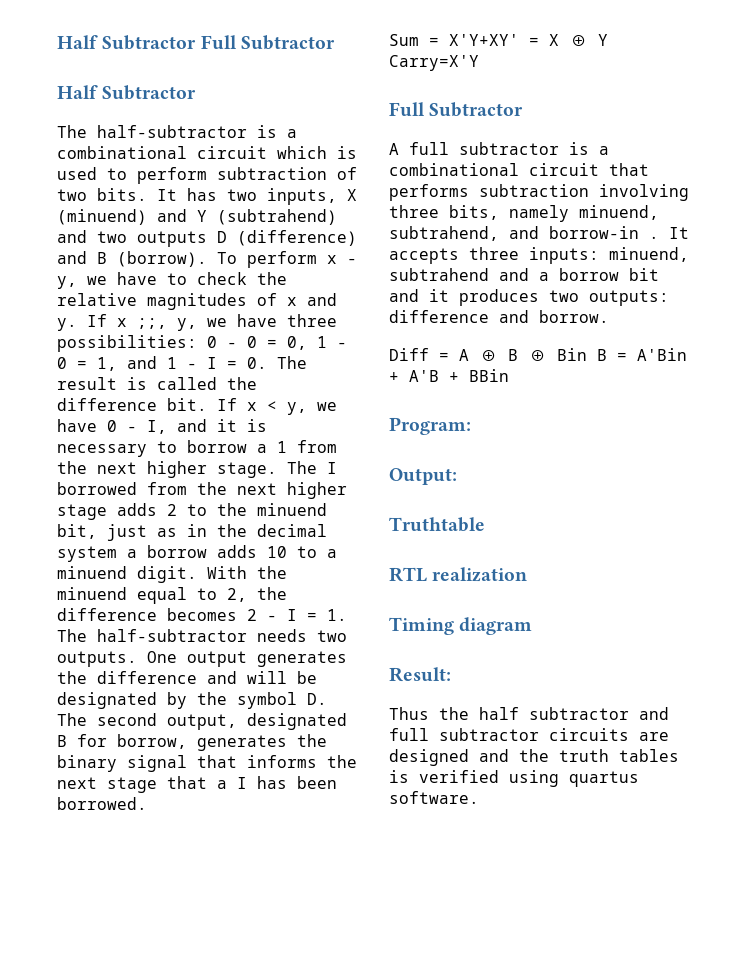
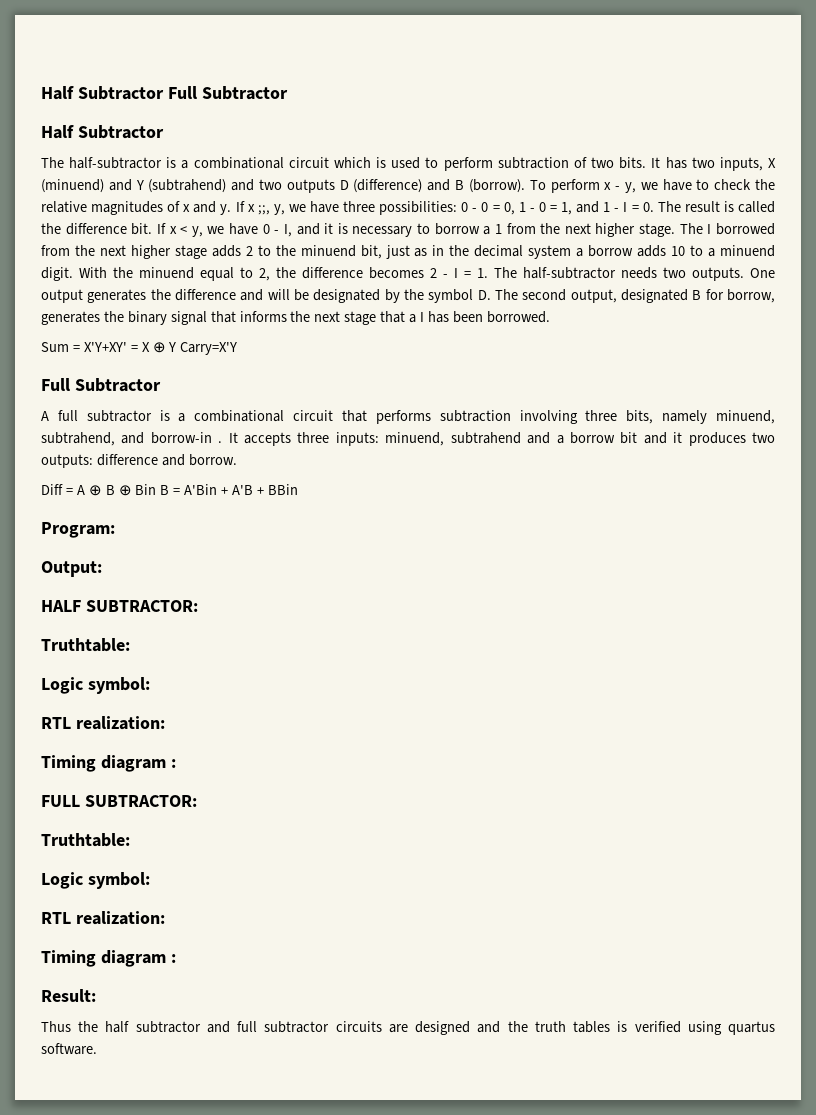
[389,517,485,532] [389,567,528,582] [389,617,533,635] Truthtable // RTL realization // Timing diagram -> [41,600,198,612] [41,638,130,652] [41,677,150,694] [41,716,165,730] [41,755,176,772] [41,795,197,807] [41,833,130,847] [41,872,150,889] [41,911,165,925] [41,950,176,967] HALF SUBTRACTOR: // Truthtable: // Logic symbol: // RTL realization: // Timing diagram : // FULL SUBTRACTOR: // Truthtable: // Logic symbol: // RTL realization: // Timing diagram :

